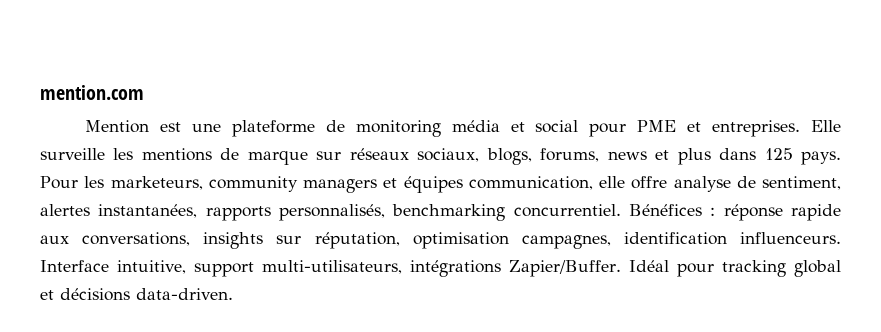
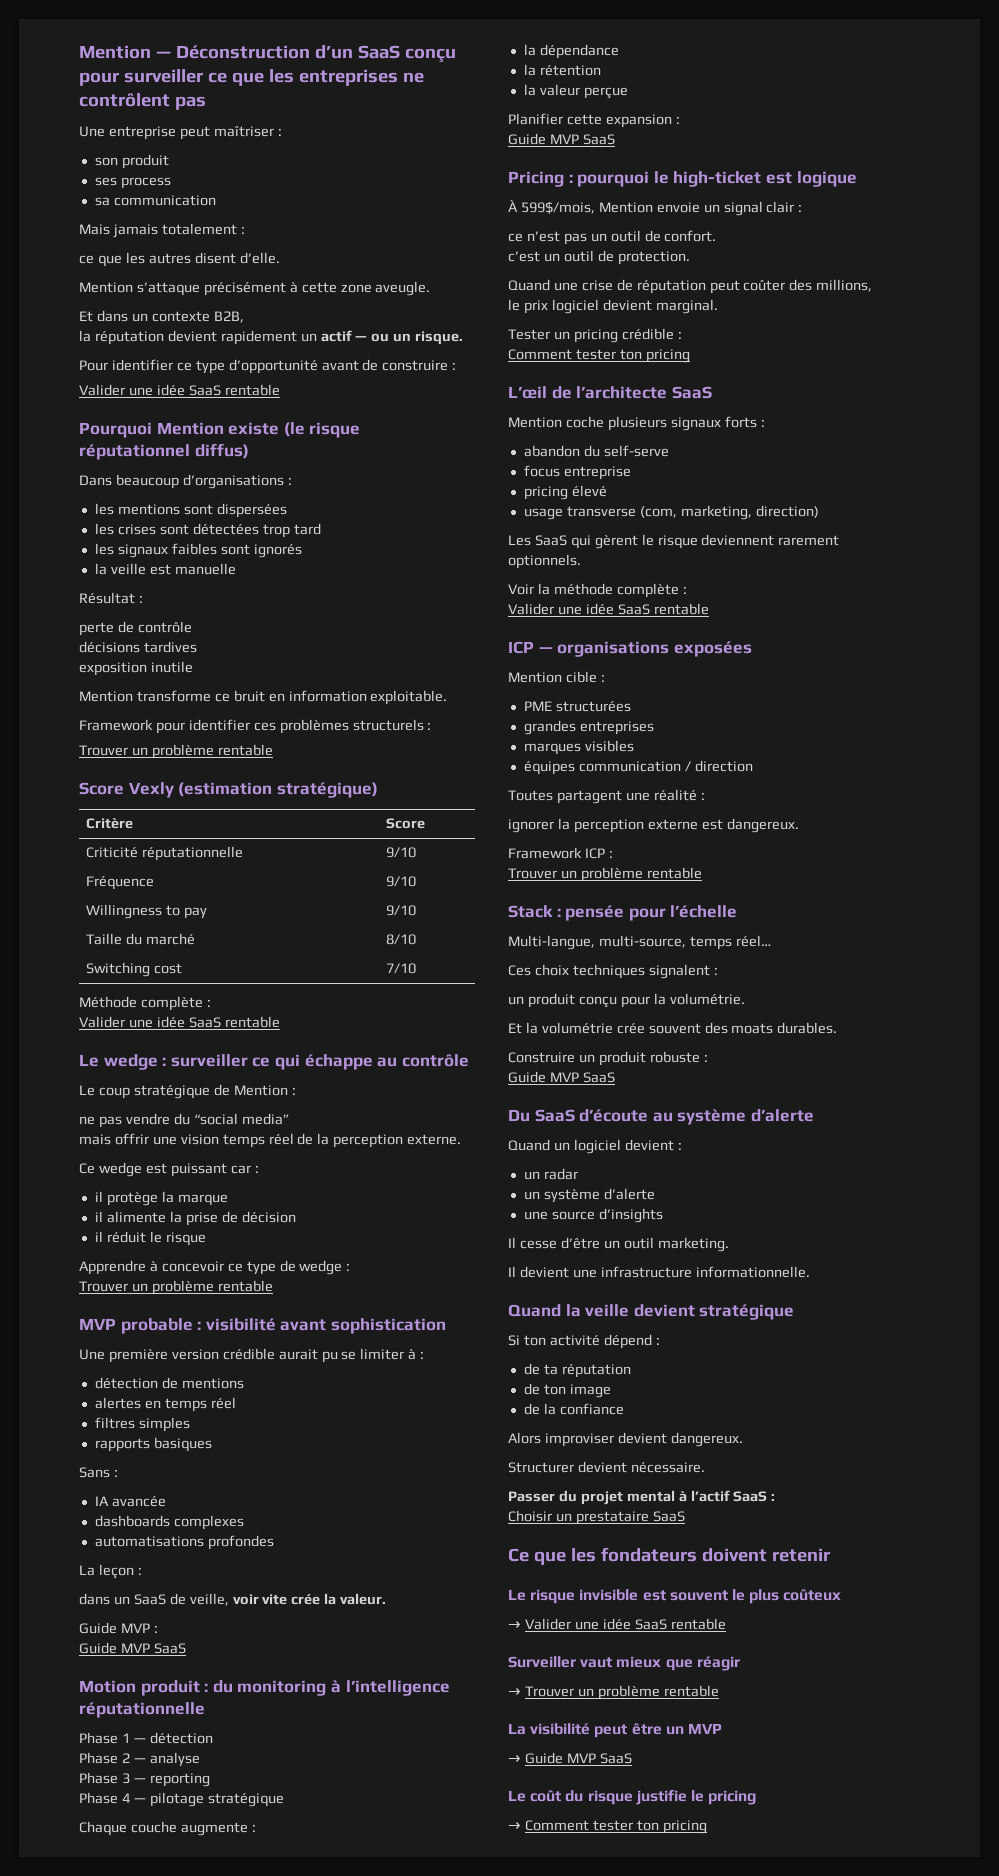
[40,85,144,100] [85,120,841,137] [40,148,841,165] [40,176,841,193] [40,204,842,221] [40,232,841,249] [40,260,841,277] [40,288,233,301] mention.com // Mention est une plateforme de monitoring média et social pour PME et entreprises. Elle surveille les mentions de marque sur réseaux sociaux, blogs, forums, news et plus dans 125 pays. Pour les marketeurs, community managers et équipes communication, elle offre analyse de sentiment, alertes instantanées, rapports personnalisés, benchmarking concurrentiel. Bénéfices : réponse rapide aux conversations, insights sur réputation, optimisation campagnes, identification influenceurs. Interface intuitive, support multi-utilisateurs, intégrations Zapier/Buffer. Idéal pour tracking global et décisions data-driven. -> [79,45,456,63] [79,69,424,86] [79,93,206,110] [79,126,282,140] [94,154,169,169] [94,177,171,189] [94,195,216,206] [79,223,245,238] [79,252,280,267] [79,281,431,296] [79,310,244,323] [79,330,464,345] [79,359,457,374] [79,384,280,396] [79,422,361,438] [79,443,249,460] [79,474,292,489] [94,503,287,518] [94,523,321,538] [94,543,302,558] [94,563,236,575] [79,592,143,604] [79,621,192,636] [79,641,197,653] [79,661,193,676] [79,690,448,705] [79,719,432,734] [79,744,273,759] [79,782,378,798] [86,818,134,829] [386,818,426,829] [86,846,244,861] [386,847,417,858] [86,876,155,890] [386,876,417,887] [86,904,207,919] [386,905,417,916] [86,933,195,945] [386,934,417,945] [86,962,183,977] [386,963,417,974] [79,996,211,1011] [79,1016,280,1028] [79,1054,469,1070] [79,1084,296,1099] [79,1113,289,1128] [79,1133,462,1148] [79,1162,259,1177] [94,1191,228,1206] [94,1211,296,1226] [94,1231,206,1246] [79,1260,351,1275] [79,1280,273,1295] [79,1318,446,1334] [79,1348,425,1363] [94,1377,244,1389] [94,1397,236,1412] [94,1417,190,1432] [94,1437,212,1452] [79,1467,118,1478] [94,1496,166,1507] [94,1515,244,1530] [94,1535,274,1550] [79,1564,142,1579] [79,1593,387,1606] [79,1622,158,1634] [79,1642,186,1654] [79,1680,450,1696] [79,1702,205,1718] [79,1732,213,1744] [79,1752,200,1767] [79,1772,210,1787] [79,1792,284,1807] [79,1821,256,1836] [523,44,619,59] [523,64,601,76] [523,84,628,99] [508,113,680,128] [508,133,615,145] [508,171,857,187] [508,200,803,216] [508,230,717,245] [508,250,690,265] [508,279,873,294] [508,299,718,314] [508,328,682,343] [508,349,690,363] [508,386,712,399] [508,416,765,431] [523,445,669,457] [523,465,631,480] [523,485,607,500] [523,505,819,520] [508,534,840,549] [508,554,581,569] [508,583,687,598] [508,603,709,615] [508,641,752,657] [508,671,605,683] [523,701,631,712] [523,720,654,735] [523,740,634,755] [523,760,753,775] [508,789,705,804] [508,818,799,833] [508,847,613,859] [508,867,702,882] [508,905,738,921] [508,935,771,950] [508,964,718,979] [508,993,745,1008] [508,1022,838,1034] [508,1051,708,1066] [508,1071,615,1083] [508,1109,814,1125] [508,1139,682,1154] [523,1168,578,1180] [523,1188,655,1203] [523,1208,663,1223] [508,1237,729,1252] [508,1266,810,1278] [508,1304,795,1320] [508,1334,660,1349] [523,1363,631,1378] [523,1383,611,1398] [523,1403,624,1415] [508,1432,743,1447] [508,1461,705,1473] [508,1490,776,1505] [508,1510,685,1525] [508,1547,831,1565] [508,1589,842,1604] [508,1618,726,1630] [508,1656,740,1671] [508,1685,719,1700] [508,1723,722,1738] [508,1752,632,1764] [508,1790,757,1805] [508,1820,707,1834] Mention — Déconstruction d’un SaaS conçu pour surveiller ce que les entreprises ne contrôlent pas // Une entreprise peut maîtriser : // son produit // ses process // sa communication // Mais jamais totalement : // ce que les autres disent d’elle. // Mention s’attaque précisément à cette zone aveugle. // Et dans un contexte B2B, // la réputation devient rapidement un actif — ou un risque. // Pour identifier ce type d’opportunité avant de construire : // Valider une idée SaaS rentable // Pourquoi Mention existe (le risque réputationnel diffus) // Dans beaucoup d’organisations : // les mentions sont dispersées // les crises sont détectées trop tard // les signaux faibles sont ignorés // la veille est manuelle // Résultat : // perte de contrôle // décisions tardives // exposition inutile // Mention transforme ce bruit en information exploitable. // Framework pour identifier ces problèmes structurels : // Trouver un problème rentable // Score Vexly (estimation stratégique) // Critère | Score // Criticité réputationnelle | 9/10 // Fréquence | 9/10 // Willingness to pay | 9/10 // Taille du marché | 8/10 // Switching cost | 7/10 // Méthode complète : // Valider une idée SaaS rentable // Le wedge : surveiller ce qui échappe au contrôle // Le coup stratégique de Mention : // ne pas vendre du “social media” // mais offrir une vision temps réel de la perception externe. // Ce wedge est puissant car : // il protège la marque // il alimente la prise de décision // il réduit le risque // Apprendre à concevoir ce type de wedge : // Trouver un problème rentable // MVP probable : visibilité avant sophistication // Une première version crédible aurait pu se limiter à : // détection de mentions // alertes en temps réel // filtres simples // rapports basiques // Sans : // IA avancée // dashboards complexes // automatisations profondes // La leçon : // dans un SaaS de veille, voir vite crée la valeur. // Guide MVP : // Guide MVP SaaS // Motion produit : du monitoring à l’intelligence réputationnelle // Phase 1 — détection // Phase 2 — analyse // Phase 3 — reporting // Phase 4 — pilotage stratégique // Chaque couche augmente : // la dépendance // la rétention // la valeur perçue // Planifier cette expansion : // Guide MVP SaaS // Pricing : pourquoi le high-ticket est logique // À 599$/mois, Mention envoie un signal clair : // ce n’est pas un outil de confort. // c’est un outil de protection. // Quand une crise de réputation peut coûter des millions, // le prix logiciel devient marginal. // Tester un pricing crédible : // Comment tester ton pricing // L’œil de l’architecte SaaS // Mention coche plusieurs signaux forts : // abandon du self-serve // focus entreprise // pricing élevé // usage transverse (com, marketing, direction) // Les SaaS qui gèrent le risque deviennent rarement optionnels. // Voir la méthode complète : // Valider une idée SaaS rentable // ICP — organisations exposées // Mention cible : // PME structurées // grandes entreprises // marques visibles // équipes communication / direction // Toutes partagent une réalité : // ignorer la perception externe est dangereux. // Framework ICP : // Trouver un problème rentable // Stack : pensée pour l’échelle // Multi-langue, multi-source, temps réel… // Ces choix techniques signalent : // un produit conçu pour la volumétrie. // Et la volumétrie crée souvent des moats durables. // Construire un produit robuste : // Guide MVP SaaS // Du SaaS d’écoute au système d’alerte // Quand un logiciel devient : // un radar // un système d’alerte // une source d’insights // Il cesse d’être un outil marketing. // Il devient une infrastructure informationnelle. // Quand la veille devient stratégique // Si ton activité dépend : // de ta réputation // de ton image // de la confiance // Alors improviser devient dangereux. // Structurer devient nécessaire. // Passer du projet mental à l’actif SaaS : // Choisir un prestataire SaaS // Ce que les fondateurs doivent retenir // Le risque invisible est souvent le plus coûteux // → Valider une idée SaaS rentable // Surveiller vaut mieux que réagir // → Trouver un problème rentable // La visibilité peut être un MVP // → Guide MVP SaaS // Le coût du risque justifie le pricing // → Comment tester ton pricing

